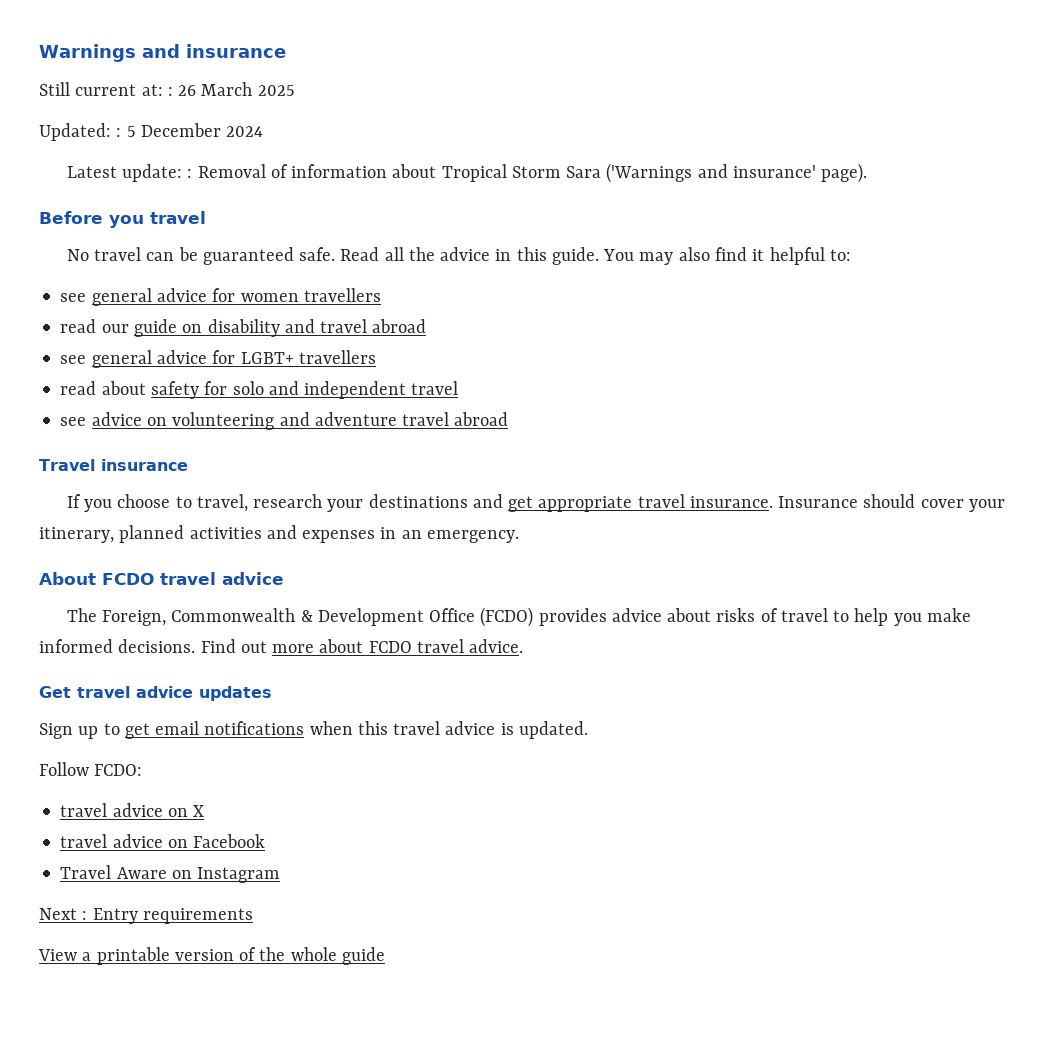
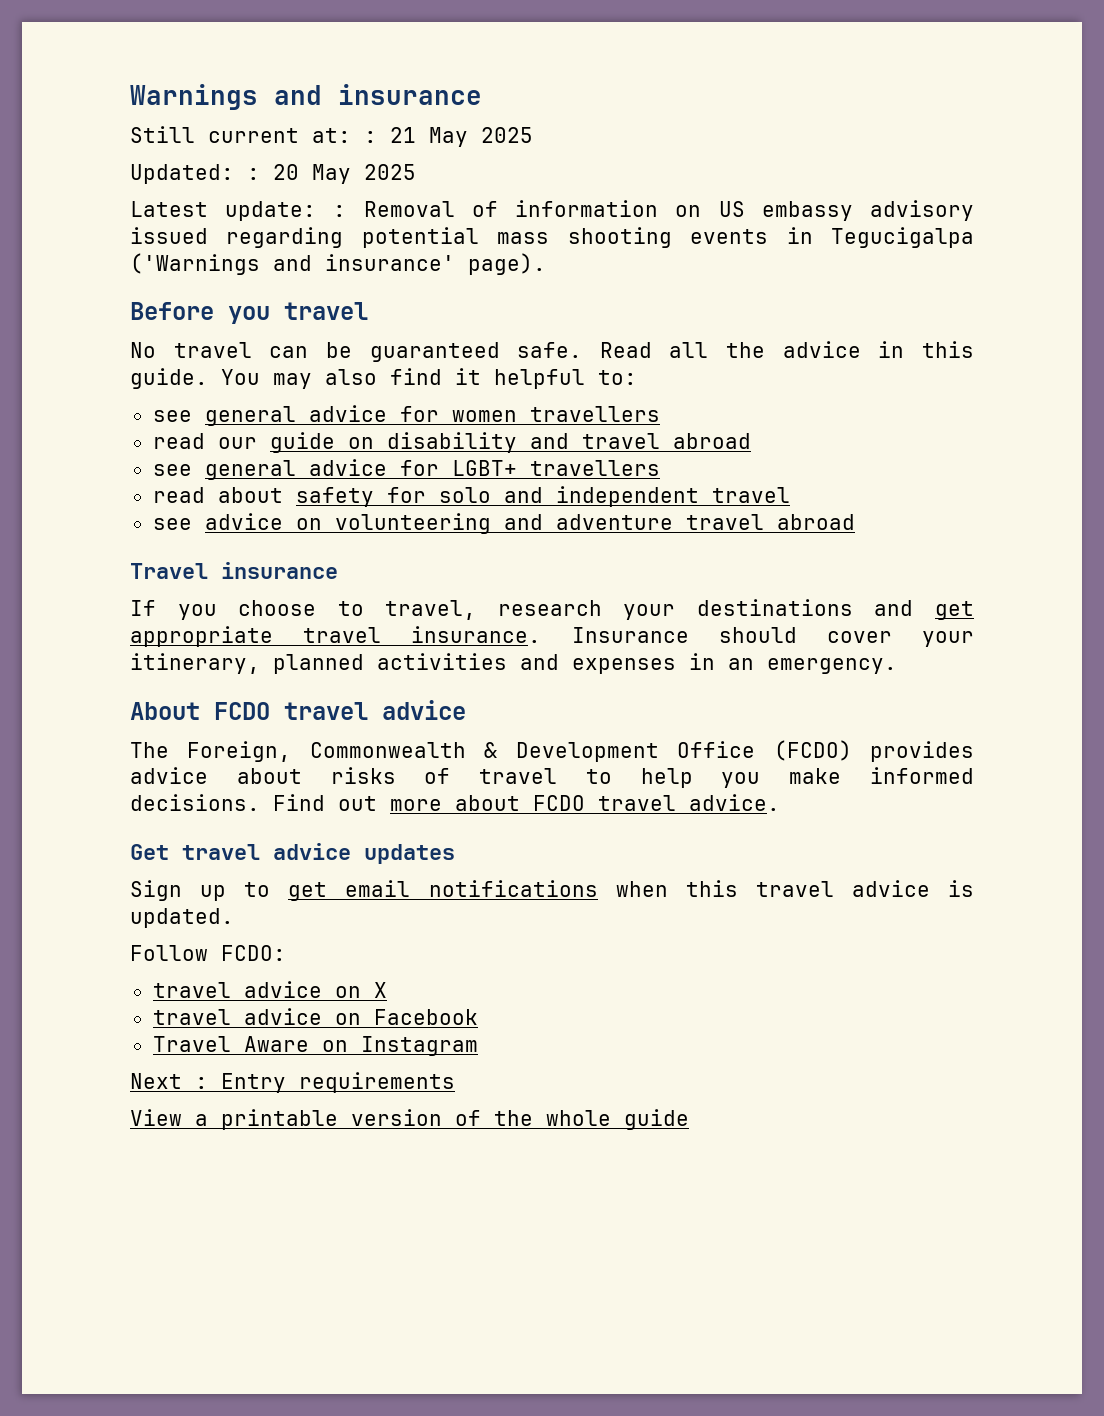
[178,82,253,96] 26 March -> [390,127,468,147] 21 May
[126,123,264,137] 5 December 2024 -> [273,164,416,184] 20 May 2025
[392,164,602,182] about Tropical Storm Sara -> [675,200,974,221] [130,227,975,248] on US embassy advisory issued regarding potential mass shooting events in Tegucigalpa

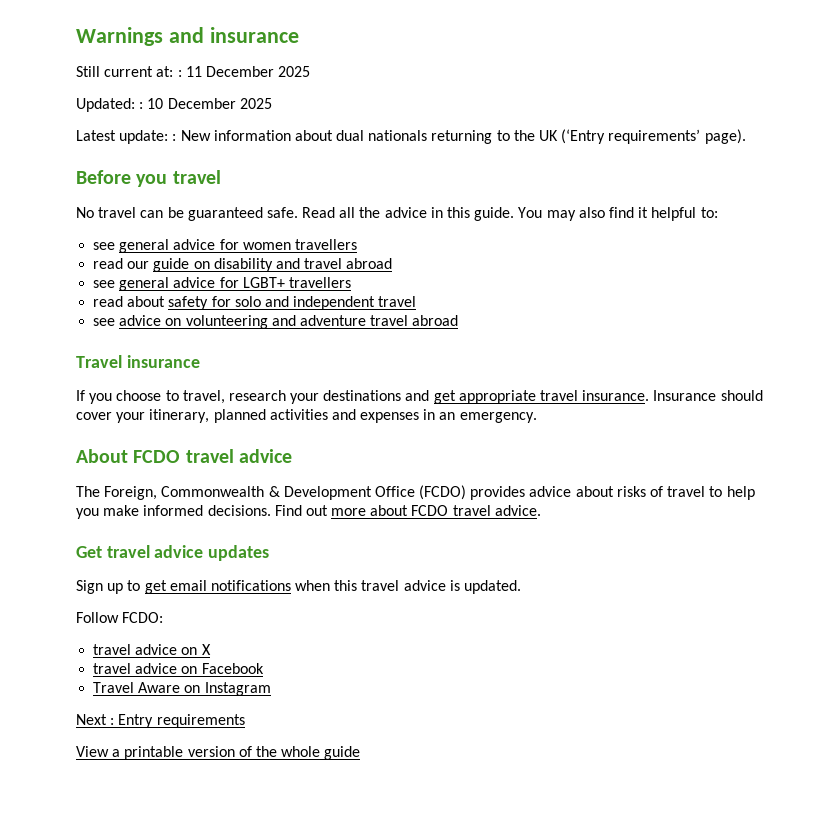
[390,127,468,147] 21 May -> [185,66,274,77] 11 December
[273,164,351,184] 20 May -> [147,98,236,109] 10 December
[363,200,974,221] [130,227,975,248] [130,253,455,275] Removal of information on US embassy advisory issued regarding potential mass shooting events in Tegucigalpa ('Warnings and insurance' -> [180,129,701,144] New information about dual nationals returning to the UK (‘Entry requirements’

